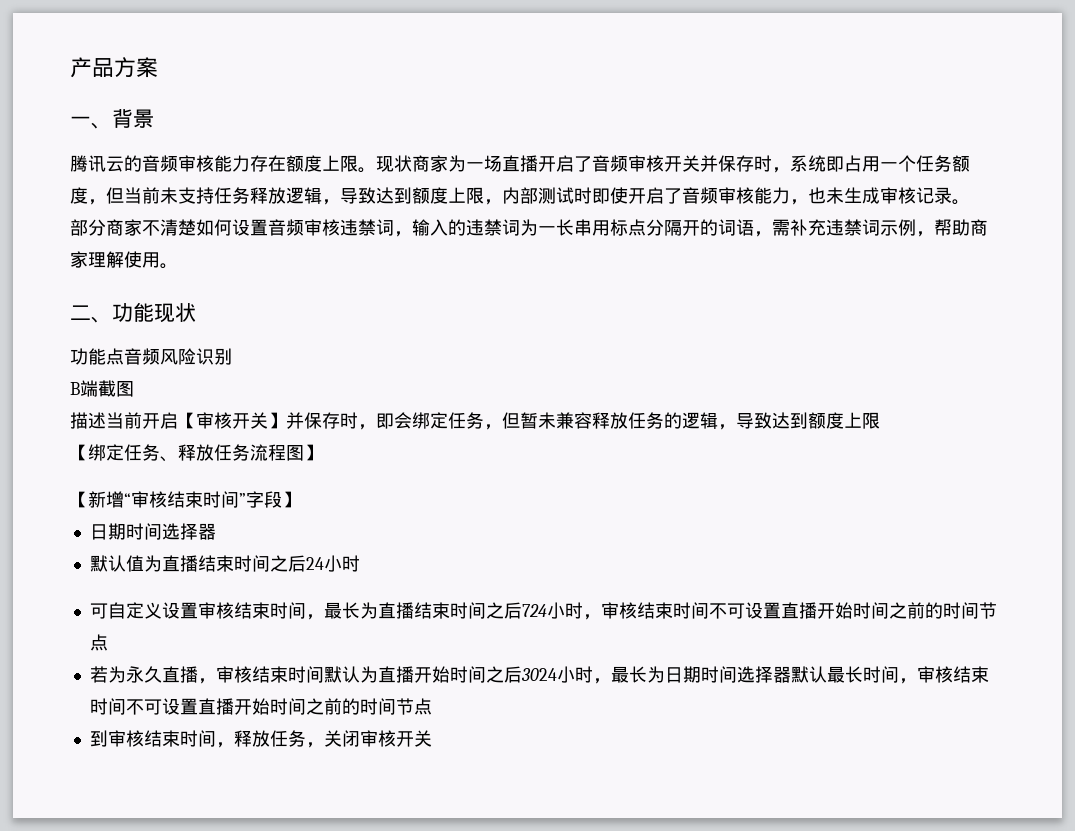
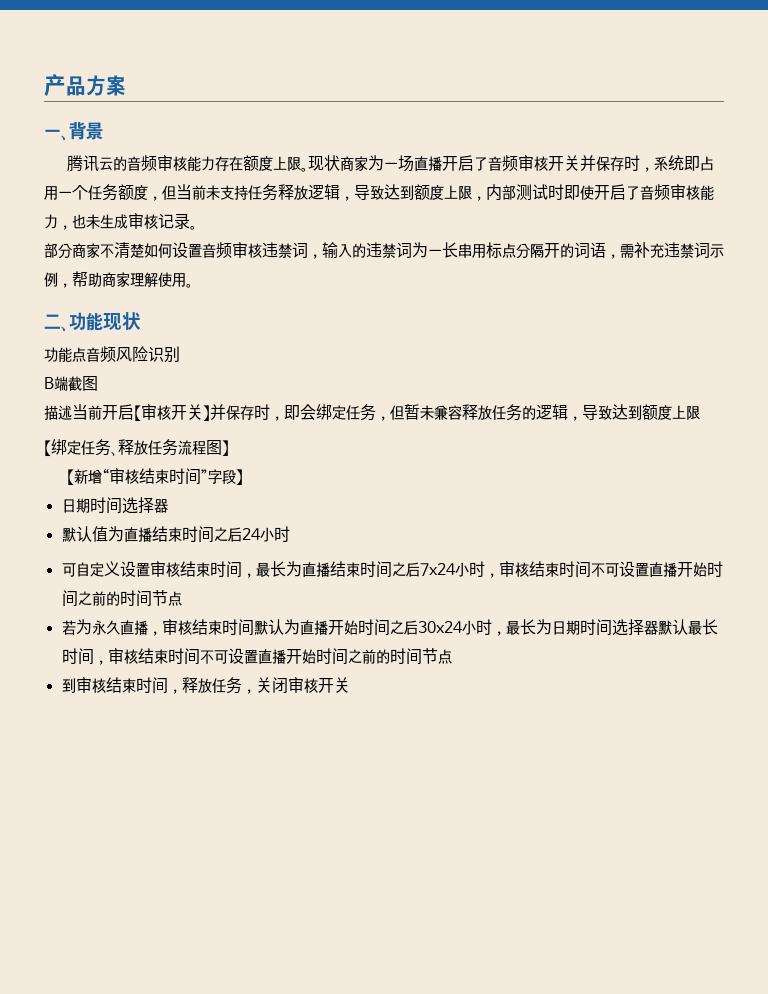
[521,604,547,617] 724 -> [419,563,456,576] 7x24
[520,668,557,681] 3024 -> [417,621,463,633] 30x24

